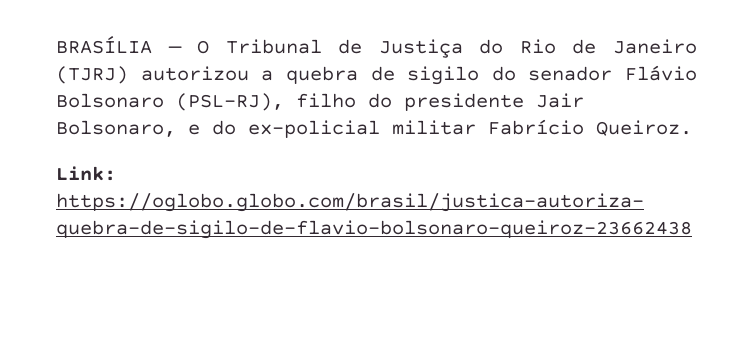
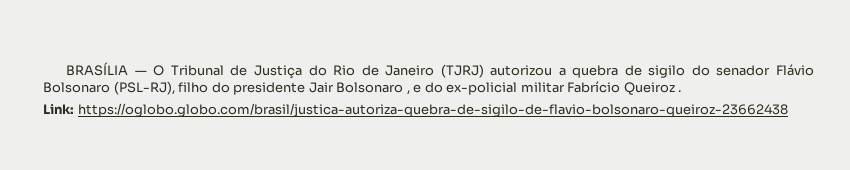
[56,120,176,137] Bolsonaro, -> [336,82,410,95] Bolsonaro ,
[596,120,692,136] Queiroz. -> [623,82,682,95] Queiroz .

